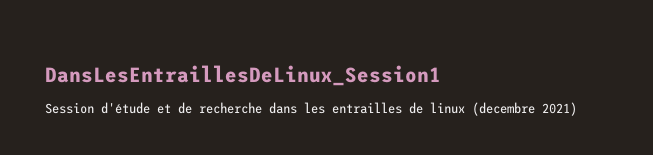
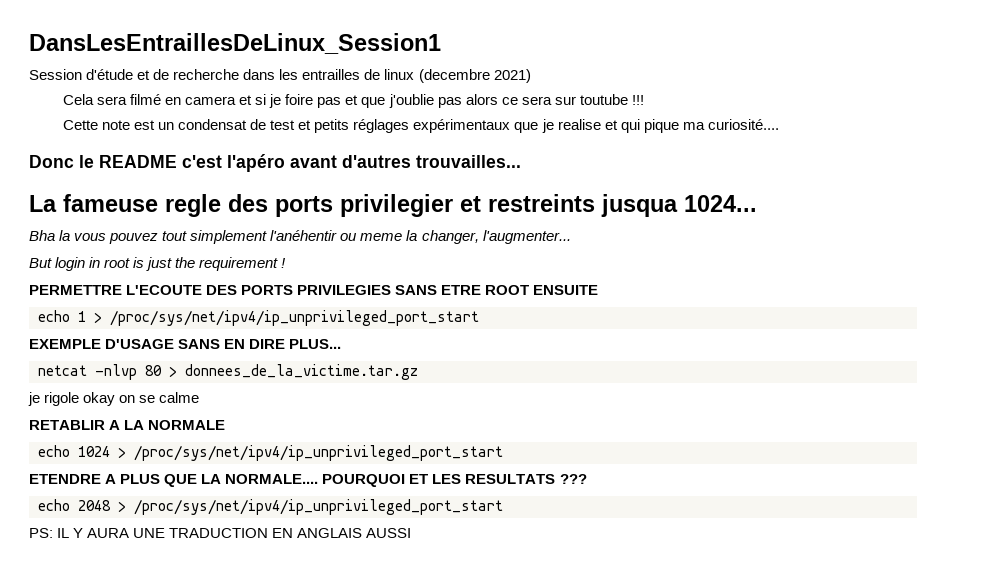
(577, 109) none -> [62,94,644,108] [62,119,779,133] [29,154,521,172] [29,194,757,217] [29,230,571,244] [29,257,287,271] [29,285,599,295] [38,310,479,326] [29,339,342,349] [38,364,418,380] [28,392,200,406] [29,420,226,430] [38,445,503,461] [29,474,587,487] [38,499,503,515] [29,528,412,538] // Cela sera filmé en camera et si je foire pas et que j'oublie pas alors ce sera sur toutube !!! // Cette note est un condensat de test et petits réglages expérimentaux que je realise et qui pique ma curiosité.... // Donc le README c'est l'apéro avant d'autres trouvailles... // La fameuse regle des ports privilegier et restreints jusqua 1024... // Bha la vous pouvez tout simplement l'anéhentir ou meme la changer, l'augmenter... // But login in root is just the requirement ! // PERMETTRE L'ECOUTE DES PORTS PRIVILEGIES SANS ETRE ROOT ENSUITE // echo 1 > /proc/sys/net/ipv4/ip_unprivileged_port_start // EXEMPLE D'USAGE SANS EN DIRE PLUS... // netcat -nlvp 80 > donnees_de_la_victime.tar.gz // je rigole okay on se calme // RETABLIR A LA NORMALE // echo 1024 > /proc/sys/net/ipv4/ip_unprivileged_port_start // ETENDRE A PLUS QUE LA NORMALE.... POURQUOI ET LES RESULTATS ??? // echo 2048 > /proc/sys/net/ipv4/ip_unprivileged_port_start // PS: IL Y AURA UNE TRADUCTION EN ANGLAIS AUSSI

